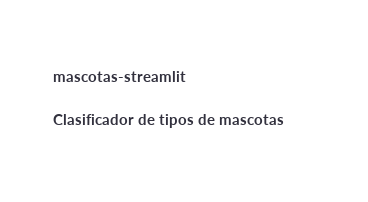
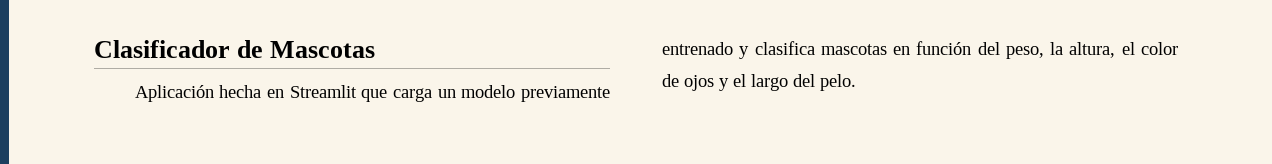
[53,71,186,82] mascotas-streamlit // -> (94, 49) none
[159,114,285,128] tipos de mascotas -> [270,41,376,58] [134,85,610,102] [662,41,1178,59] [662,74,856,91] Mascotas // Aplicación hecha en Streamlit que carga un modelo previamente entrenado y clasifica mascotas en función del peso, la altura, el color de ojos y el largo del pelo.

